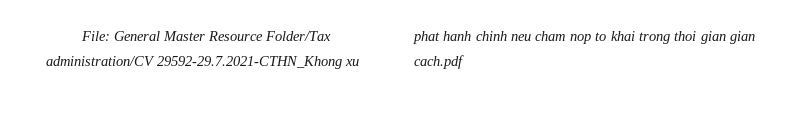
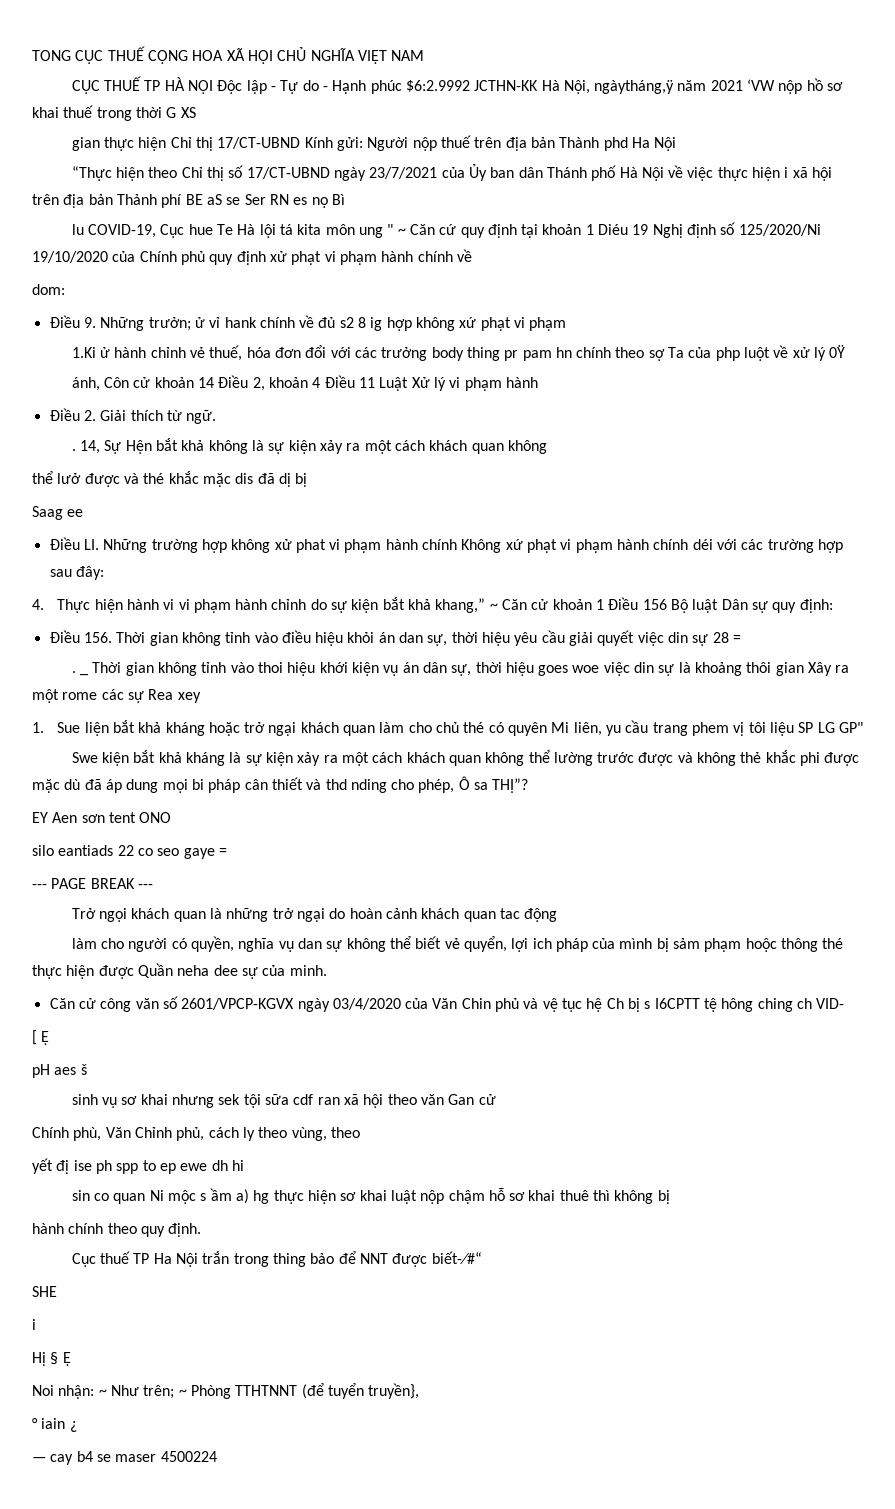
[80,31,331,41] [46,56,359,69] [413,31,755,44] [414,55,464,69] File: General Master Resource Folder/Tax administration/CV 29592-29.7.2021-CTHN_Khong xu phat hanh chinh neu cham nop to khai trong thoi gian gian cach.pdf -> [32,46,425,64] [71,76,844,94] [32,105,196,121] [71,135,677,151] [71,164,833,181] [32,194,345,208] [71,222,821,238] [32,249,472,265] [32,284,65,295] [49,315,567,331] [71,345,846,361] [71,375,538,391] [49,408,217,424] [71,438,547,454] [32,471,308,487] [32,506,84,520] [49,537,843,553] [49,566,104,580] [32,597,833,613] [49,630,741,646] [71,671,76,673] [80,673,89,676] [92,662,850,676] [32,689,201,703] [32,720,863,736] [71,750,860,766] [32,776,529,793] [32,812,172,823] [32,845,227,859] [32,878,153,889] [71,908,558,922] [71,936,844,952] [32,963,327,979] [49,996,845,1012] [32,1030,50,1045] [32,1064,87,1078] [71,1094,496,1108] [32,1127,360,1141] [32,1158,244,1174] [71,1188,670,1204] [32,1223,202,1237] [71,1251,482,1267] [32,1286,57,1297] [32,1319,36,1330] [32,1352,71,1366] [32,1383,420,1399] [32,1418,77,1432] [32,1451,217,1465] TONG CỤC THUẾ CỘNG HOA XÃ HỘI CHỦ NGHĨA VIỆT NAM // CỤC THUẾ TP HÀ NỘI Độc lập - Tự do - Hạnh phúc $6:2.9992 JCTHN-KK Hà Nội, ngàytháng,ÿ năm 2021 ‘VW nộp hồ sơ khai thuế trong thời G XS // gian thực hiện Chỉ thị 17/CT-UBND Kính gửi: Người nộp thuế trên địa bản Thành phd Ha Nội // “Thực hiện theo Chỉ thị số 17/CT-UBND ngày 23/7/2021 của Ủy ban dân Thánh phố Hà Nội về việc thực hiện i xã hội trên địa bản Thảnh phí BE aS se Ser RN es nọ Bì // lu COVID-19, Cục hue Te Hà lội tá kita môn ung " ~ Căn cứ quy định tại khoản 1 Diéu 19 Nghị định số 125/2020/Ni 19/10/2020 của Chính phủ quy định xử phạt vi phạm hành chính về // dom: // Điều 9. Những trưởn; ử vỉ hank chính về đủ s2 8 ig hợp không xứ phạt vi phạm // 1.Ki ử hành chỉnh vẻ thuế, hóa đơn đổi với các trưởng body thing pr pam hn chính theo sợ Ta của php luột về xử lý 0Ÿ // ánh, Côn cử khoản 14 Điều 2, khoản 4 Điều 11 Luật Xử lý vi phạm hành // Điều 2. Giải thích từ ngữ. // . 14, Sự Hện bắt khả không là sự kiện xảy ra một cách khách quan không // thể lưở được và thé khắc mặc dis đã dị bị // Saag ee // Điều LI. Những trường hợp không xử phat vi phạm hành chính Không xứ phạt vi phạm hành chính déi với các trường hợp sau đây: // 4. Thực hiện hành vi vi phạm hành chỉnh do sự kiện bắt khả khang,” ~ Căn cử khoản 1 Điều 156 Bộ luật Dân sự quy định: // Điều 156. Thời gian không tỉnh vào điều hiệu khỏi án dan sự, thời hiệu yêu cầu giải quyết việc din sự 28 = // . _ Thời gian không tỉnh vào thoi hiệu khới kiện vụ án dân sự, thời hiệu goes woe việc din sự là khoảng thôi gian Xây ra một rome các sự Rea xey // 1. Sue liện bắt khả kháng hoặc trở ngại khách quan làm cho chủ thé có quyên Mi liên, yu cầu trang phem vị tôi liệu SP LG GP" // Swe kiện bắt khả kháng là sự kiện xảy ra một cách khách quan không thể lường trước được và không thẻ khắc phi được mặc dù đã áp dung mọi bi pháp cân thiết và thd nding cho phép, Ô sa THỊ”? // EY Aen sơn tent ONO // silo eantiads 22 co seo gaye = // --- PAGE BREAK --- // Trở ngọi khách quan là những trở ngại do hoàn cảnh khách quan tac động // làm cho người có quyền, nghĩa vụ dan sự không thể biết vẻ quyển, lợi ich pháp của mình bị sảm phạm hoộc thông thé thực hiện được Quần neha dee sự của minh. // Căn cử công văn số 2601/VPCP-KGVX ngày 03/4/2020 của Văn Chin phủ và vệ tục hệ Ch bị s I6CPTT tệ hông ching ch VID- // [ Ệ // pH aes š // sinh vụ sơ khai nhưng sek tội sữa cdf ran xã hội theo văn Gan cử // Chính phù, Văn Chỉnh phủ, cách ly theo vùng, theo // yết đị ise ph spp to ep ewe dh hi // sin co quan Ni mộc s ầm a) hg thực hiện sơ khai luật nộp chậm hỗ sơ khai thuê thì không bị // hành chính theo quy định. // Cục thuế TP Ha Nội trắn trong thing bảo để NNT được biết-⁄#“ // SHE // i // Hị § Ệ // Noi nhận: ~ Như trên; ~ Phòng TTHTNNT (để tuyển truyền}, // ° iain ¿ // — cay b4 se maser 4500224

